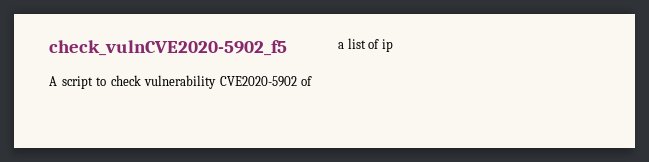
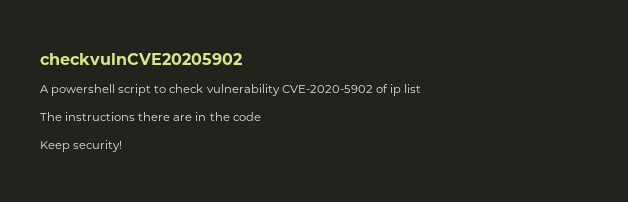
[49,40,287,56] check_vulnCVE2020-5902_f5 -> [40,53,242,65] checkvulnCVE20205902
(57, 81) none -> [51,84,116,96] powershell
[219,76,312,87] [338,38,393,52] CVE2020-5902 of a list of ip -> [281,84,421,96] [40,112,261,121] [40,140,123,152] CVE-2020-5902 of ip list // The instructions there are in the code // Keep security!

